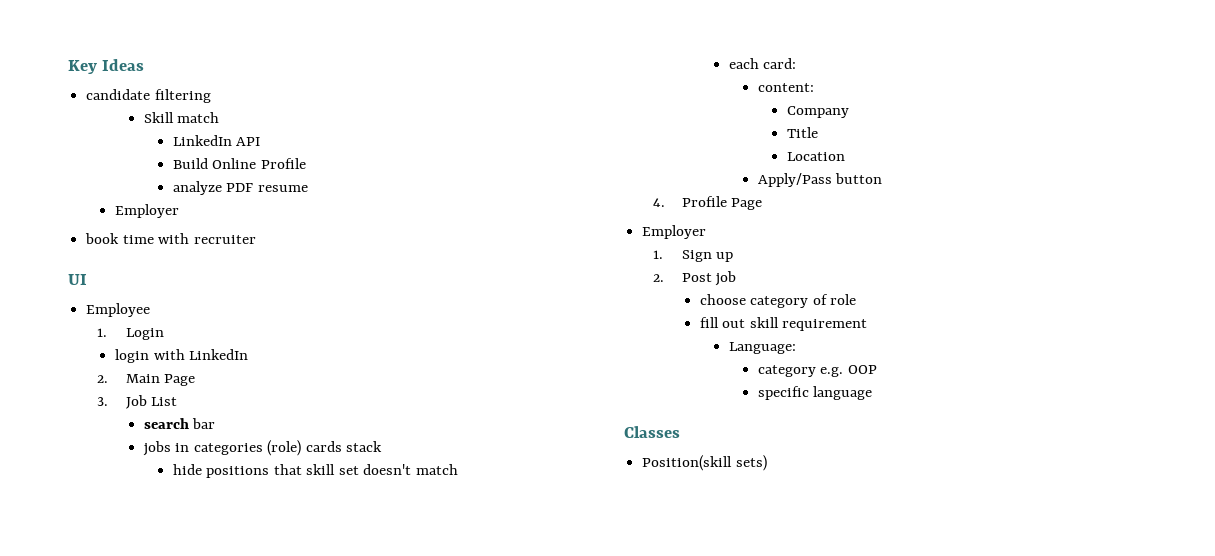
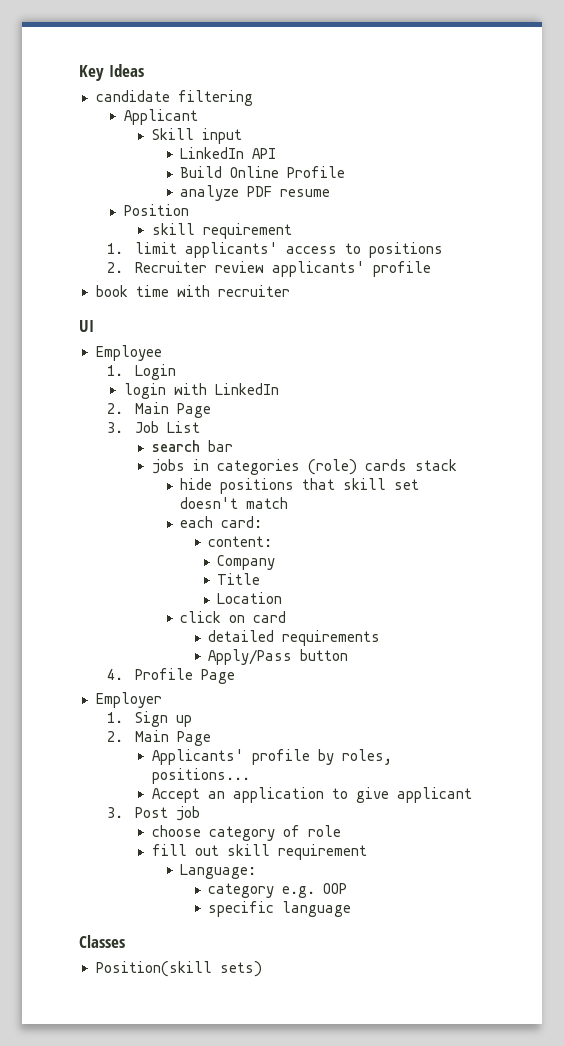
(211, 96) none -> [123,109,198,125] // Applicant
[177,112,220,123] match -> [201,128,242,144] input
[115,204,180,218] Employer -> [123,204,189,216] [151,223,292,239] [107,242,444,258] [107,261,432,277] Position // skill requirement // 1. limit applicants' access to positions // 2. Recruiter review applicants' profile
(845, 156) none -> [180,611,287,623] [208,630,381,646] // click on card // detailed requirements
(664, 278) none -> [135,730,212,746] [151,749,392,765] [151,768,250,784] [151,787,472,803] [107,807,124,818] Main Page // Applicants' profile by roles, positions... // Accept an application to give applicant // 3.

